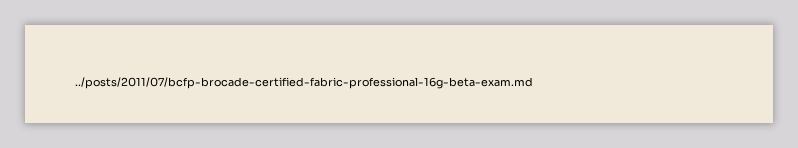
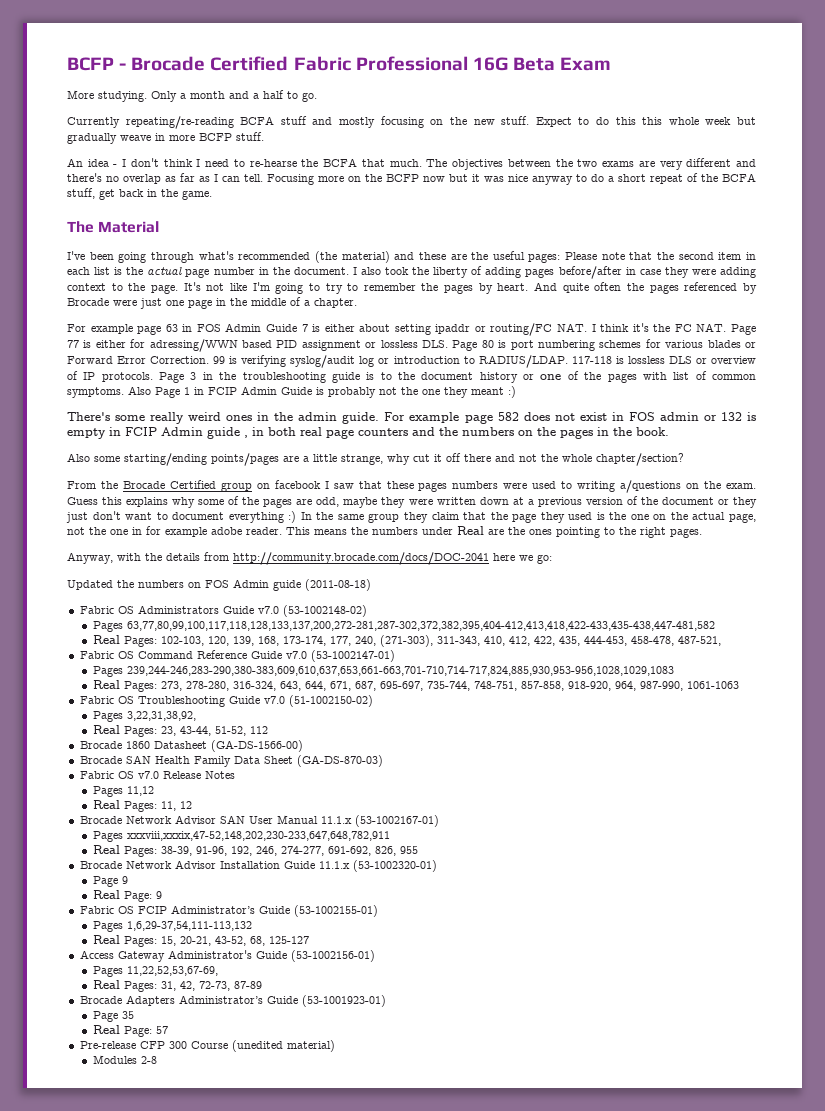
[75,77,533,89] ../posts/2011/07/bcfp-brocade-certified-fabric-professional-16g-beta-exam.md -> [67,56,612,71] [67,90,317,102] [67,116,756,129] [67,132,264,144] [67,158,757,170] [67,173,756,185] [67,188,212,200] [67,221,160,233] [67,251,756,263] [67,266,756,279] [67,282,758,294] [67,297,357,309] [67,323,757,336] [67,339,756,352] [67,355,756,368] [67,371,757,383] [67,386,516,398] [67,412,756,424] [67,427,669,439] [67,453,684,466] [67,480,756,493] [67,496,758,508] [66,511,756,523] [67,526,702,538] [67,552,552,565] [67,579,371,591] [79,605,367,617] [92,621,715,632] [92,635,721,647] [79,650,395,662] [92,666,674,677] [92,680,739,692] [79,695,373,707] [92,711,196,722] [92,725,268,737] [79,740,303,752] [79,755,383,767] [79,771,235,779] [92,786,154,797] [92,800,192,812] [79,815,439,827] [92,831,390,842] [92,845,418,857] [79,860,437,872] [92,876,128,887] [92,890,162,902] [79,905,378,917] [92,921,252,932] [92,935,309,947] [79,950,375,962] [92,966,218,977] [92,980,262,992] [79,995,386,1007] [92,1011,134,1022] [92,1025,168,1037] [79,1040,335,1052] [92,1055,157,1064] BCFP - Brocade Certified Fabric Professional 16G Beta Exam // More studying. Only a month and a half to go. // Currently repeating/re-reading BCFA stuff and mostly focusing on the new stuff. Expect to do this this whole week but gradually weave in more BCFP stuff. // An idea - I don't think I need to re-hearse the BCFA that much. The objectives between the two exams are very different and there's no overlap as far as I can tell. Focusing more on the BCFP now but it was nice anyway to do a short repeat of the BCFA stuff, get back in the game. // The Material // I've been going through what's recommended (the material) and these are the useful pages: Please note that the second item in each list is the actual page number in the document. I also took the liberty of adding pages before/after in case they were adding context to the page. It's not like I'm going to try to remember the pages by heart. And quite often the pages referenced by Brocade were just one page in the middle of a chapter. // For example page 63 in FOS Admin Guide 7 is either about setting ipaddr or routing/FC NAT. I think it's the FC NAT. Page 77 is either for adressing/WWN based PID assignment or lossless DLS. Page 80 is port numbering schemes for various blades or Forward Error Correction. 99 is verifying syslog/audit log or introduction to RADIUS/LDAP. 117-118 is lossless DLS or overview of IP protocols. Page 3 in the troubleshooting guide is to the document history or one of the pages with list of common symptoms. Also Page 1 in FCIP Admin Guide is probably not the one they meant :) // There's some really weird ones in the admin guide. For example page 582 does not exist in FOS admin or 132 is empty in FCIP Admin guide , in both real page counters and the numbers on the pages in the book. // Also some starting/ending points/pages are a little strange, why cut it off there and not the whole chapter/section? // From the Brocade Certified group on facebook I saw that these pages numbers were used to writing a/questions on the exam. Guess this explains why some of the pages are odd, maybe they were written down at a previous version of the document or they just don't want to document everything :) In the same group they claim that the page they used is the one on the actual page, not the one in for example adobe reader. This means the numbers under Real are the ones pointing to the right pages. // Anyway, with the details from http://community.brocade.com/docs/DOC-2041 here we go: // Updated the numbers on FOS Admin guide (2011-08-18) // Fabric OS Administrators Guide v7.0 (53-1002148-02) // Pages 63,77,80,99,100,117,118,128,133,137,200,272-281,287-302,372,382,395,404-412,413,418,422-433,435-438,447-481,582 // Real Pages: 102-103, 120, 139, 168, 173-174, 177, 240, (271-303), 311-343, 410, 412, 422, 435, 444-453, 458-478, 487-521, // Fabric OS Command Reference Guide v7.0 (53-1002147-01) // Pages 239,244-246,283-290,380-383,609,610,637,653,661-663,701-710,714-717,824,885,930,953-956,1028,1029,1083 // Real Pages: 273, 278-280, 316-324, 643, 644, 671, 687, 695-697, 735-744, 748-751, 857-858, 918-920, 964, 987-990, 1061-1063 // Fabric OS Troubleshooting Guide v7.0 (51-1002150-02) // Pages 3,22,31,38,92, // Real Pages: 23, 43-44, 51-52, 112 // Brocade 1860 Datasheet (GA-DS-1566-00) // Brocade SAN Health Family Data Sheet (GA-DS-870-03) // Fabric OS v7.0 Release Notes // Pages 11,12 // Real Pages: 11, 12 // Brocade Network Advisor SAN User Manual 11.1.x (53-1002167-01) // Pages xxxviii,xxxix,47-52,148,202,230-233,647,648,782,911 // Real Pages: 38-39, 91-96, 192, 246, 274-277, 691-692, 826, 955 // Brocade Network Advisor Installation Guide 11.1.x (53-1002320-01) // Page 9 // Real Page: 9 // Fabric OS FCIP Administrator’s Guide (53-1002155-01) // Pages 1,6,29-37,54,111-113,132 // Real Pages: 15, 20-21, 43-52, 68, 125-127 // Access Gateway Administrator's Guide (53-1002156-01) // Pages 11,22,52,53,67-69, // Real Pages: 31, 42, 72-73, 87-89 // Brocade Adapters Administrator’s Guide (53-1001923-01) // Page 35 // Real Page: 57 // Pre-release CFP 300 Course (unedited material) // Modules 2-8

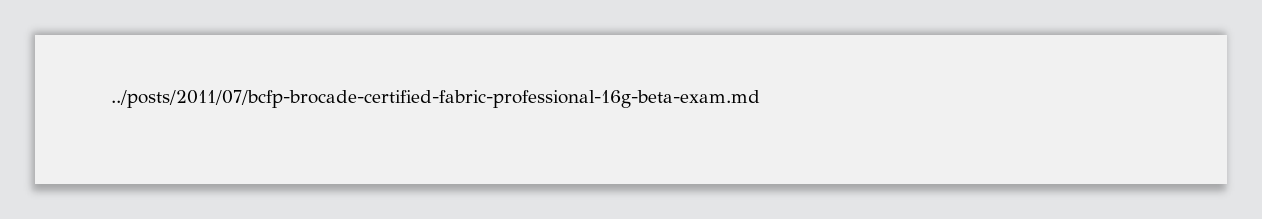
[67,56,612,71] [67,90,317,102] [67,116,756,129] [67,132,264,144] [67,158,757,170] [67,173,756,185] [67,188,212,200] [67,221,160,233] [67,251,756,263] [67,266,756,279] [67,282,758,294] [67,297,357,309] [67,323,757,336] [67,339,756,352] [67,355,756,368] [67,371,757,383] [67,386,516,398] [67,412,756,424] [67,427,669,439] [67,453,684,466] [67,480,756,493] [67,496,758,508] [66,511,756,523] [67,526,702,538] [67,552,552,565] [67,579,371,591] [79,605,367,617] [92,621,715,632] [92,635,721,647] [79,650,395,662] [92,666,674,677] [92,680,739,692] [79,695,373,707] [92,711,196,722] [92,725,268,737] [79,740,303,752] [79,755,383,767] [79,771,235,779] [92,786,154,797] [92,800,192,812] [79,815,439,827] [92,831,390,842] [92,845,418,857] [79,860,437,872] [92,876,128,887] [92,890,162,902] [79,905,378,917] [92,921,252,932] [92,935,309,947] [79,950,375,962] [92,966,218,977] [92,980,262,992] [79,995,386,1007] [92,1011,134,1022] [92,1025,168,1037] [79,1040,335,1052] [92,1055,157,1064] BCFP - Brocade Certified Fabric Professional 16G Beta Exam // More studying. Only a month and a half to go. // Currently repeating/re-reading BCFA stuff and mostly focusing on the new stuff. Expect to do this this whole week but gradually weave in more BCFP stuff. // An idea - I don't think I need to re-hearse the BCFA that much. The objectives between the two exams are very different and there's no overlap as far as I can tell. Focusing more on the BCFP now but it was nice anyway to do a short repeat of the BCFA stuff, get back in the game. // The Material // I've been going through what's recommended (the material) and these are the useful pages: Please note that the second item in each list is the actual page number in the document. I also took the liberty of adding pages before/after in case they were adding context to the page. It's not like I'm going to try to remember the pages by heart. And quite often the pages referenced by Brocade were just one page in the middle of a chapter. // For example page 63 in FOS Admin Guide 7 is either about setting ipaddr or routing/FC NAT. I think it's the FC NAT. Page 77 is either for adressing/WWN based PID assignment or lossless DLS. Page 80 is port numbering schemes for various blades or Forward Error Correction. 99 is verifying syslog/audit log or introduction to RADIUS/LDAP. 117-118 is lossless DLS or overview of IP protocols. Page 3 in the troubleshooting guide is to the document history or one of the pages with list of common symptoms. Also Page 1 in FCIP Admin Guide is probably not the one they meant :) // There's some really weird ones in the admin guide. For example page 582 does not exist in FOS admin or 132 is empty in FCIP Admin guide , in both real page counters and the numbers on the pages in the book. // Also some starting/ending points/pages are a little strange, why cut it off there and not the whole chapter/section? // From the Brocade Certified group on facebook I saw that these pages numbers were used to writing a/questions on the exam. Guess this explains why some of the pages are odd, maybe they were written down at a previous version of the document or they just don't want to document everything :) In the same group they claim that the page they used is the one on the actual page, not the one in for example adobe reader. This means the numbers under Real are the ones pointing to the right pages. // Anyway, with the details from http://community.brocade.com/docs/DOC-2041 here we go: // Updated the numbers on FOS Admin guide (2011-08-18) // Fabric OS Administrators Guide v7.0 (53-1002148-02) // Pages 63,77,80,99,100,117,118,128,133,137,200,272-281,287-302,372,382,395,404-412,413,418,422-433,435-438,447-481,582 // Real Pages: 102-103, 120, 139, 168, 173-174, 177, 240, (271-303), 311-343, 410, 412, 422, 435, 444-453, 458-478, 487-521, // Fabric OS Command Reference Guide v7.0 (53-1002147-01) // Pages 239,244-246,283-290,380-383,609,610,637,653,661-663,701-710,714-717,824,885,930,953-956,1028,1029,1083 // Real Pages: 273, 278-280, 316-324, 643, 644, 671, 687, 695-697, 735-744, 748-751, 857-858, 918-920, 964, 987-990, 1061-1063 // Fabric OS Troubleshooting Guide v7.0 (51-1002150-02) // Pages 3,22,31,38,92, // Real Pages: 23, 43-44, 51-52, 112 // Brocade 1860 Datasheet (GA-DS-1566-00) // Brocade SAN Health Family Data Sheet (GA-DS-870-03) // Fabric OS v7.0 Release Notes // Pages 11,12 // Real Pages: 11, 12 // Brocade Network Advisor SAN User Manual 11.1.x (53-1002167-01) // Pages xxxviii,xxxix,47-52,148,202,230-233,647,648,782,911 // Real Pages: 38-39, 91-96, 192, 246, 274-277, 691-692, 826, 955 // Brocade Network Advisor Installation Guide 11.1.x (53-1002320-01) // Page 9 // Real Page: 9 // Fabric OS FCIP Administrator’s Guide (53-1002155-01) // Pages 1,6,29-37,54,111-113,132 // Real Pages: 15, 20-21, 43-52, 68, 125-127 // Access Gateway Administrator's Guide (53-1002156-01) // Pages 11,22,52,53,67-69, // Real Pages: 31, 42, 72-73, 87-89 // Brocade Adapters Administrator’s Guide (53-1001923-01) // Page 35 // Real Page: 57 // Pre-release CFP 300 Course (unedited material) // Modules 2-8 -> [111,90,760,108] ../posts/2011/07/bcfp-brocade-certified-fabric-professional-16g-beta-exam.md

